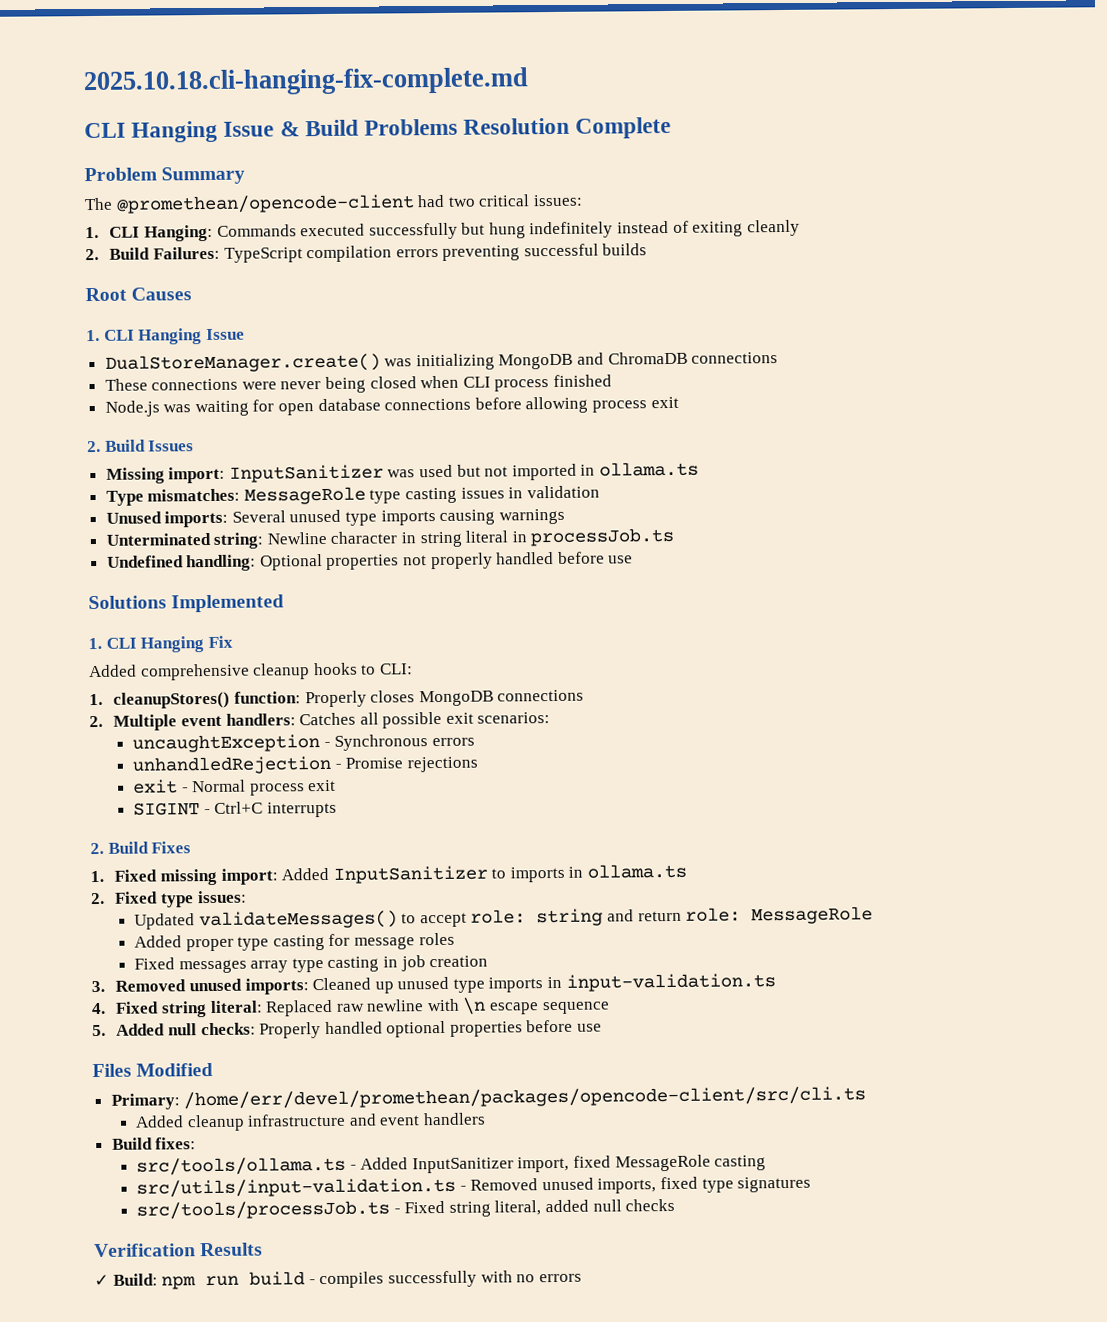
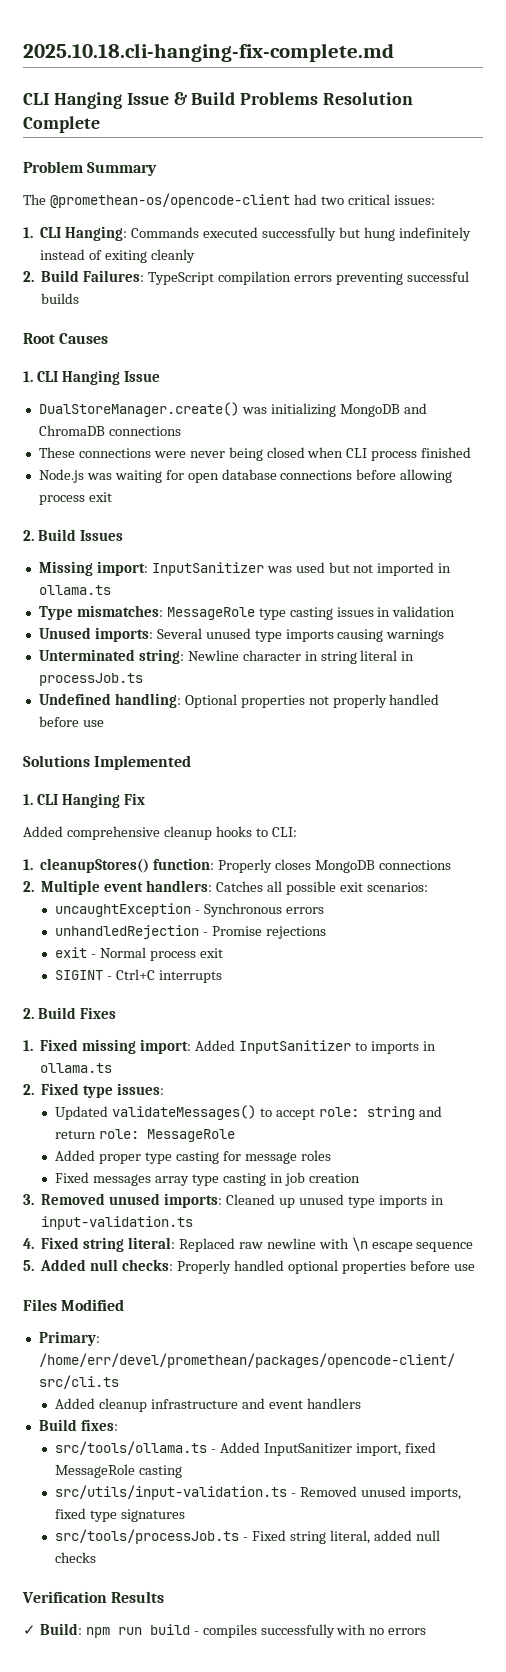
[115,194,415,214] @promethean/opencode-client -> [49,193,290,208] @promethean-os/opencode-client

